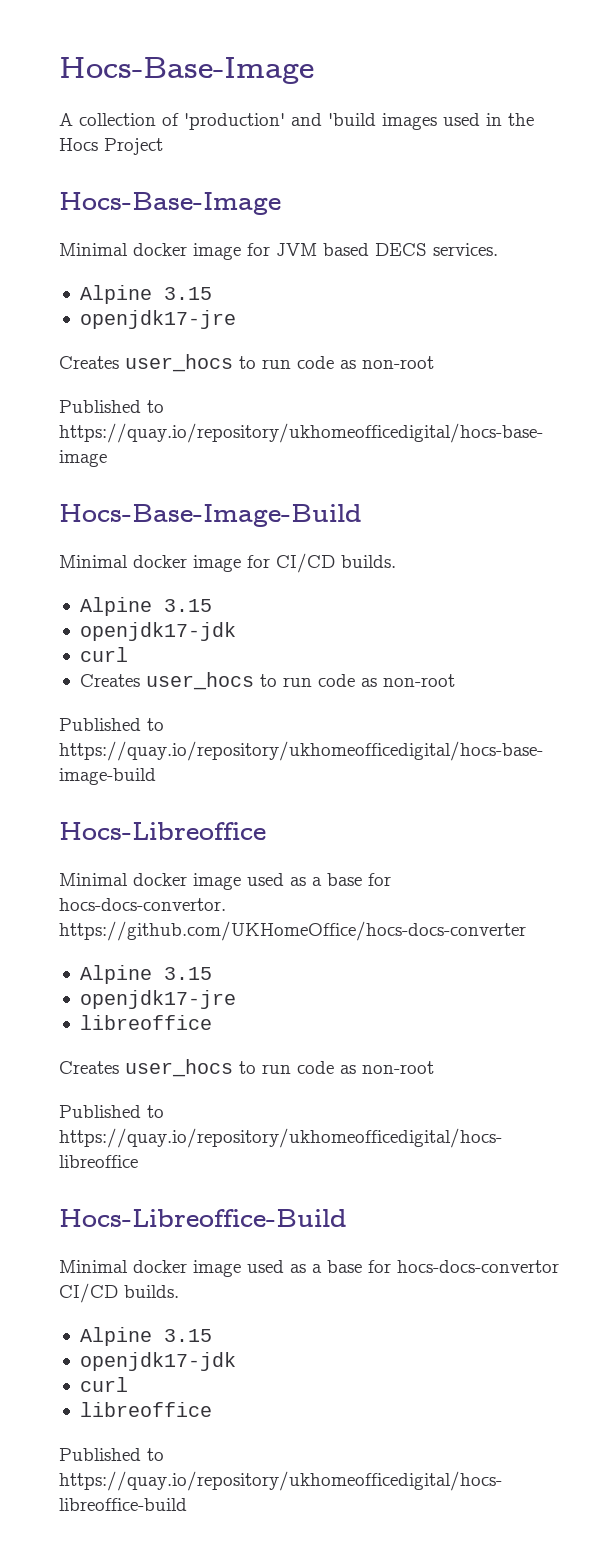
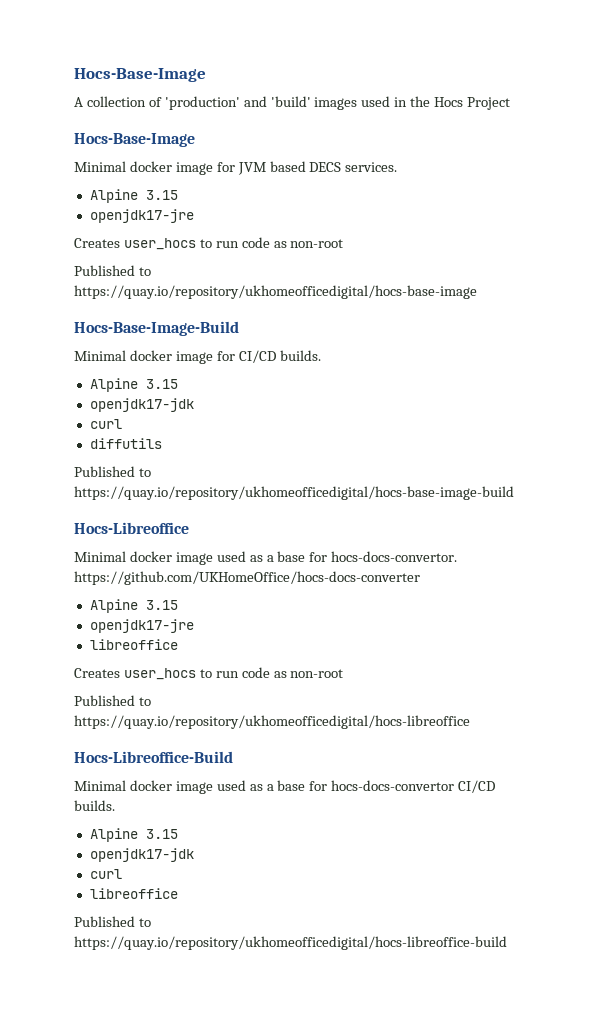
[328,113,376,126] 'build -> [270,96,311,107] 'build'
[79,672,455,690] Creates user_hocs to run code as non-root -> [89,438,162,449] diffutils

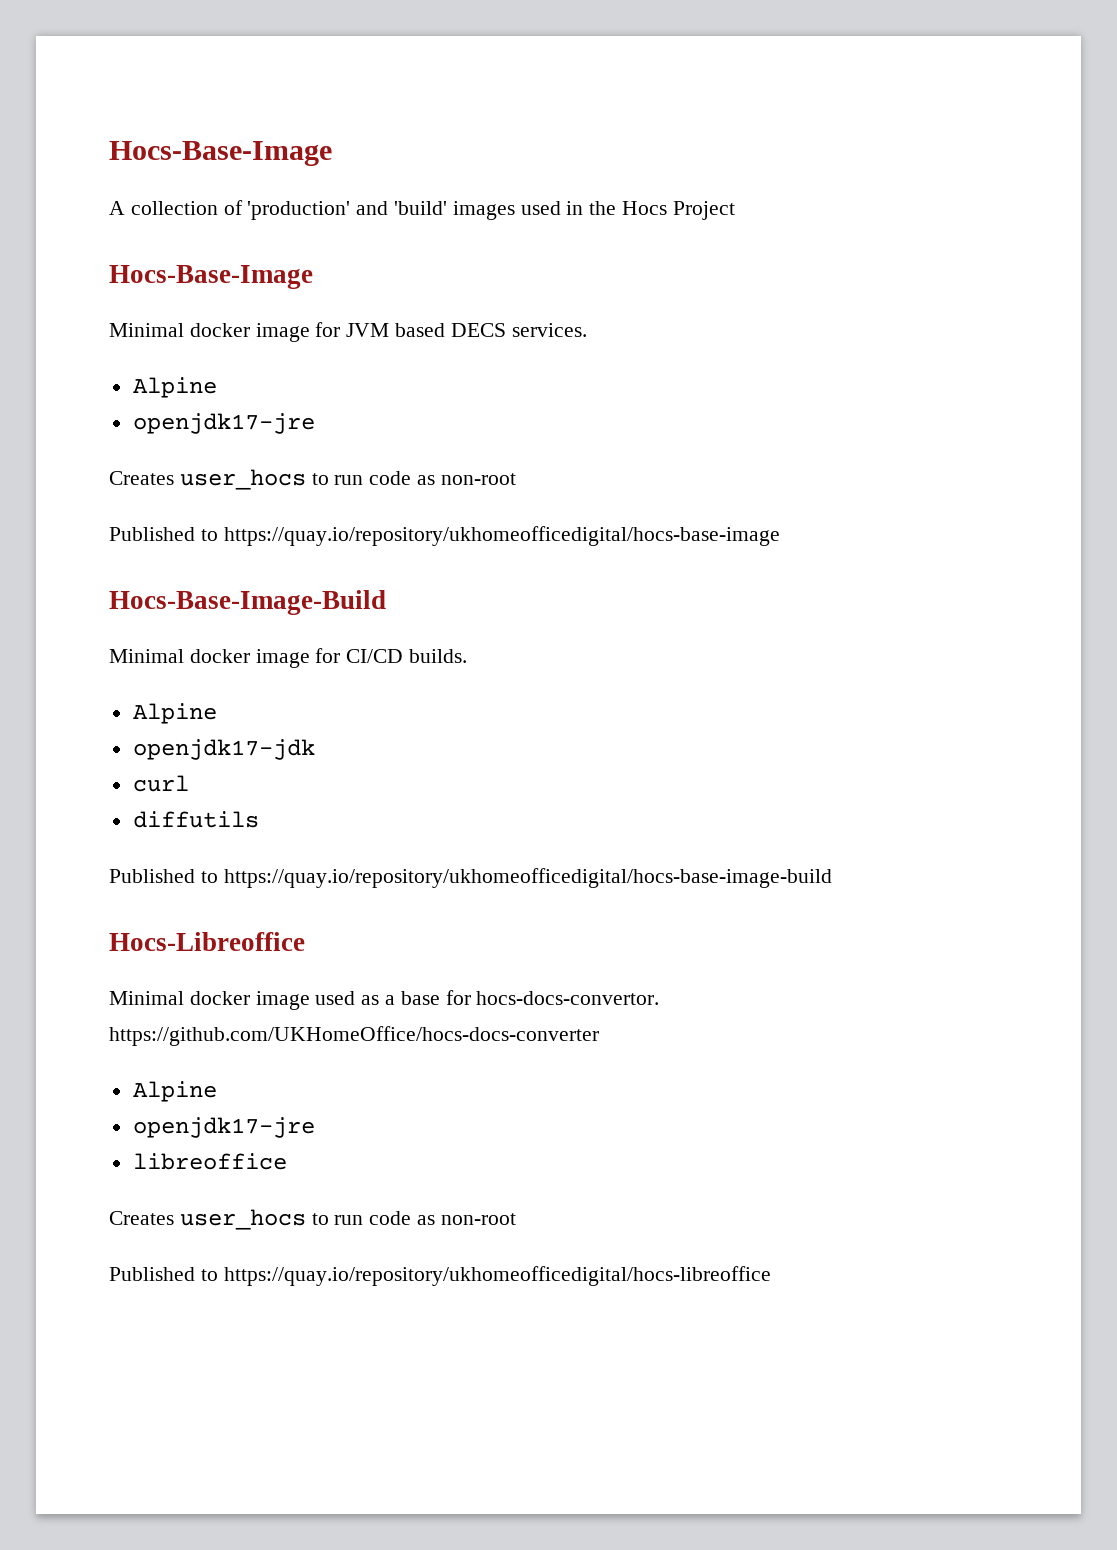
[145,190,178,200] 3.15 -> (217, 387) none
[145,379,178,389] 3.15 -> (217, 713) none
[145,600,178,610] 3.15 -> (217, 1091) none
[74,751,233,763] [74,780,496,794] [74,800,115,811] [89,828,178,842] [89,848,194,862] [89,869,122,879] [89,888,178,899] [74,916,151,927] [74,936,507,950] // Hocs-Libreoffice-Build // Minimal docker image used as a base for hocs-docs-convertor CI/CD builds. // Alpine 3.15 // openjdk17-jdk // curl // libreoffice // Published to https://quay.io/repository/ukhomeofficedigital/hocs-libreoffice-build -> (771, 1276) none

